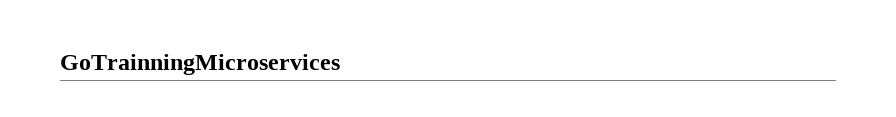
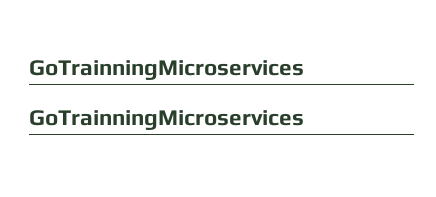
[60,54,340,75] GoTrainningMicroservices -> [29,60,304,80] [29,110,304,130] GoTrainningMicroservices // GoTrainningMicroservices

